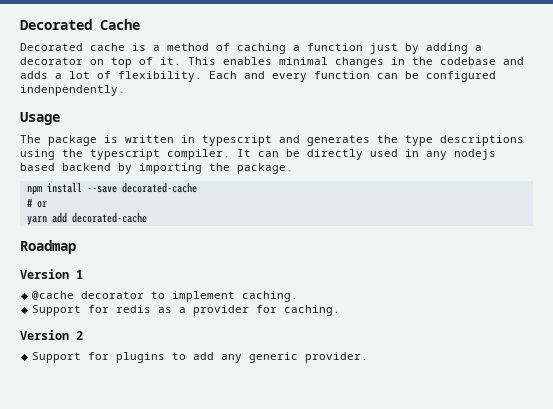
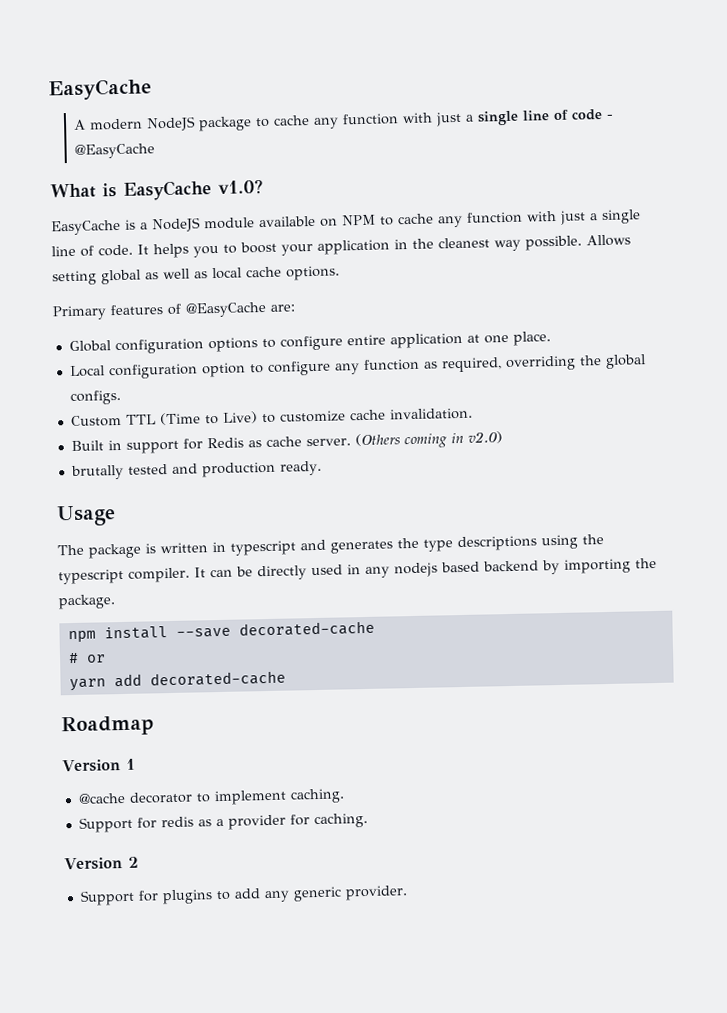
[20,19,140,30] [20,43,482,54] [20,57,524,68] [20,71,496,82] [20,85,125,96] Decorated Cache // Decorated cache is a method of caching a function just by adding a decorator on top of it. This enables minimal changes in the codebase and adds a lot of flexibility. Each and every function can be configured indenpendently. -> [48,78,152,101] [72,109,614,132] [73,143,155,159] [50,179,263,201] [51,209,641,236] [51,234,631,259] [52,265,340,286] [52,301,295,321] [68,331,551,355] [69,354,646,380] [69,389,121,406] [70,407,473,428] [70,431,503,454] [70,460,322,481] EasyCache // A modern NodeJS package to cache any function with just a single line of code - @EasyCache // What is EasyCache v1.0? // EasyCache is a NodeJS module available on NPM to cache any function with just a single line of code. It helps you to boost your application in the cleanest way possible. Allows setting global as well as local cache options. // Primary features of @EasyCache are: // Global configuration options to configure entire application at one place. // Local configuration option to configure any function as required, overriding the global configs. // Custom TTL (Time to Live) to customize cache invalidation. // Built in support for Redis as cache server. (Others coming in v2.0) // brutally tested and production ready.

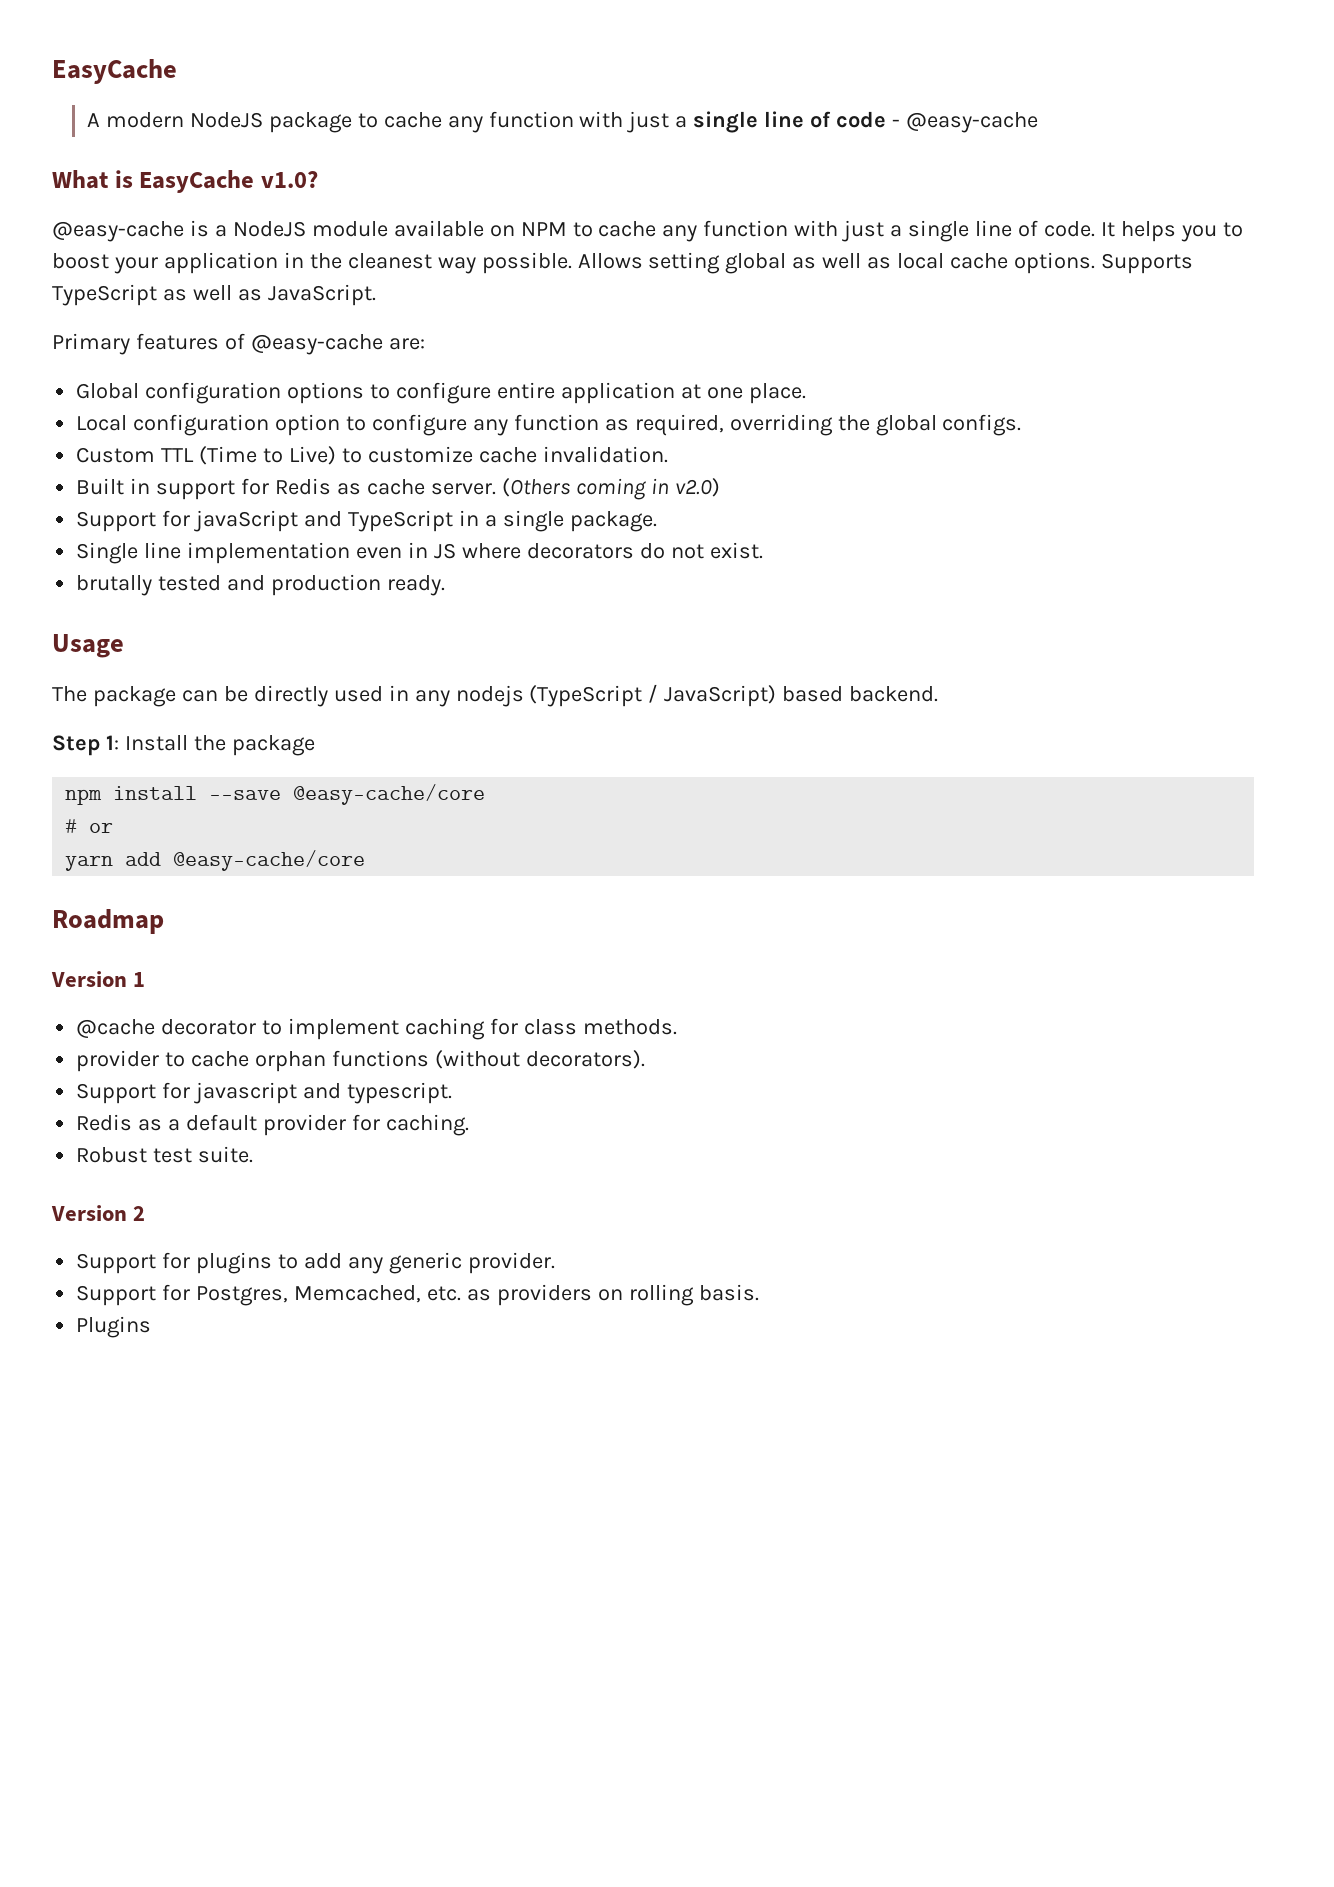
[73,143,155,159] @EasyCache -> [905,112,1038,133] @easy-cache
[51,219,121,236] EasyCache -> [52,221,184,242] @easy-cache
(340, 273) none -> [1100,253,1193,274] [52,284,376,306] Supports TypeScript as well as JavaScript.
[185,301,267,318] @EasyCache -> [250,334,383,355] @easy-cache
(503, 437) none -> [76,510,657,532] [76,542,763,564] // Support for javaScript and TypeScript in a single package. // Single line implementation even in JS where decorators do not exist.
[145,534,604,556] [58,567,206,585] is written in typescript and generates the type descriptions using the typescript compiler. It -> (176, 696) none
[441,557,657,575] [58,594,116,610] based backend by importing the package. -> [529,684,939,707] [52,735,315,756] (TypeScript / JavaScript) based backend. // Step 1: Install the package
[238,620,375,637] decorated-cache -> [293,784,486,805] @easy-cache/core
[149,670,286,687] decorated-cache -> [173,850,366,871] @easy-cache/core
[289,788,345,804] [78,816,194,833] caching. // Support for redis -> [404,1018,677,1040] [76,1050,645,1072] [76,1082,452,1104] [76,1114,133,1131] caching for class methods. // provider to cache orphan functions (without decorators). // Support for javascript and typescript. // Redis
(224, 822) none -> [186,1114,258,1131] default
(368, 820) none -> [76,1146,254,1163] // Robust test suite.
(408, 893) none -> [76,1284,759,1306] [76,1316,152,1338] // Support for Postgres, Memcached, etc. as providers on rolling basis. // Plugins

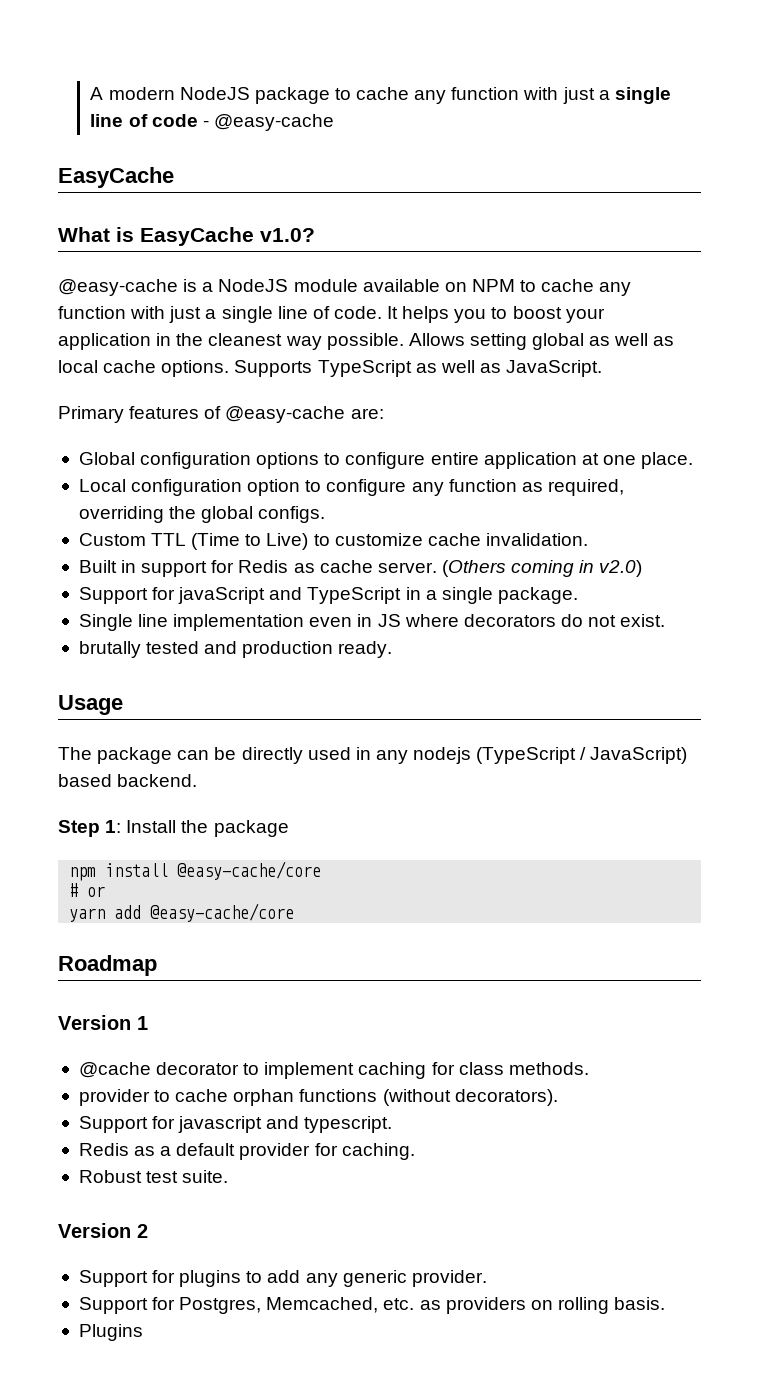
[52,59,177,84] EasyCache // -> (90, 93) none
(1038, 122) none -> [58,167,174,188] // EasyCache
[209,790,282,800] --save -> (169, 870) none

